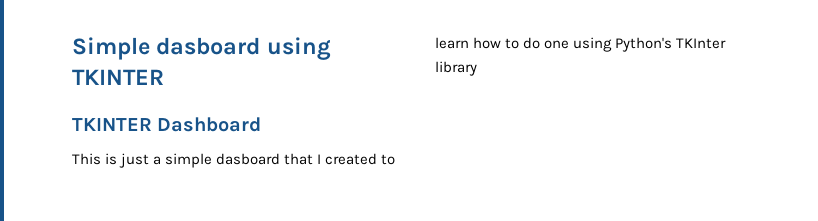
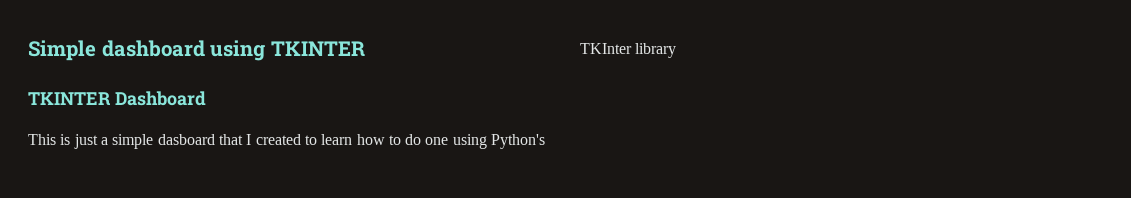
[156,37,261,55] dasboard -> [101,40,205,57] dashboard

